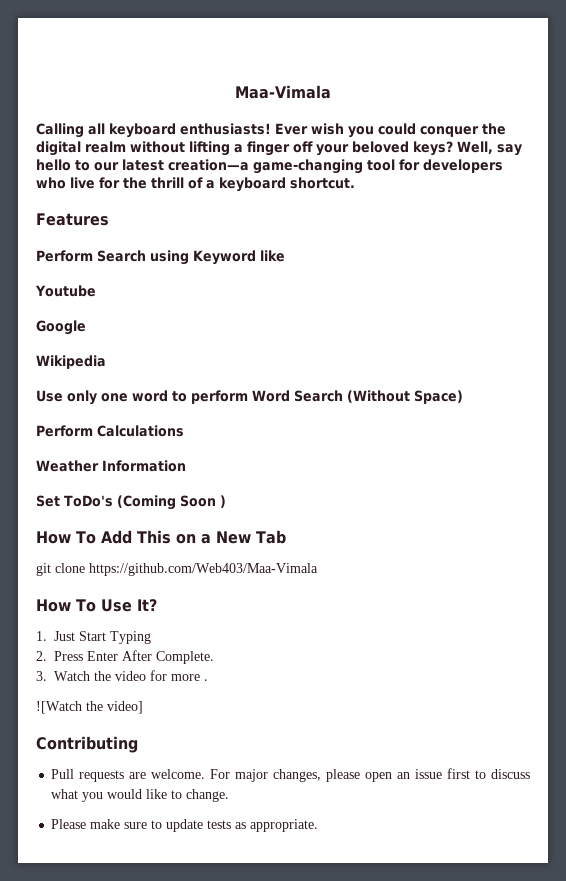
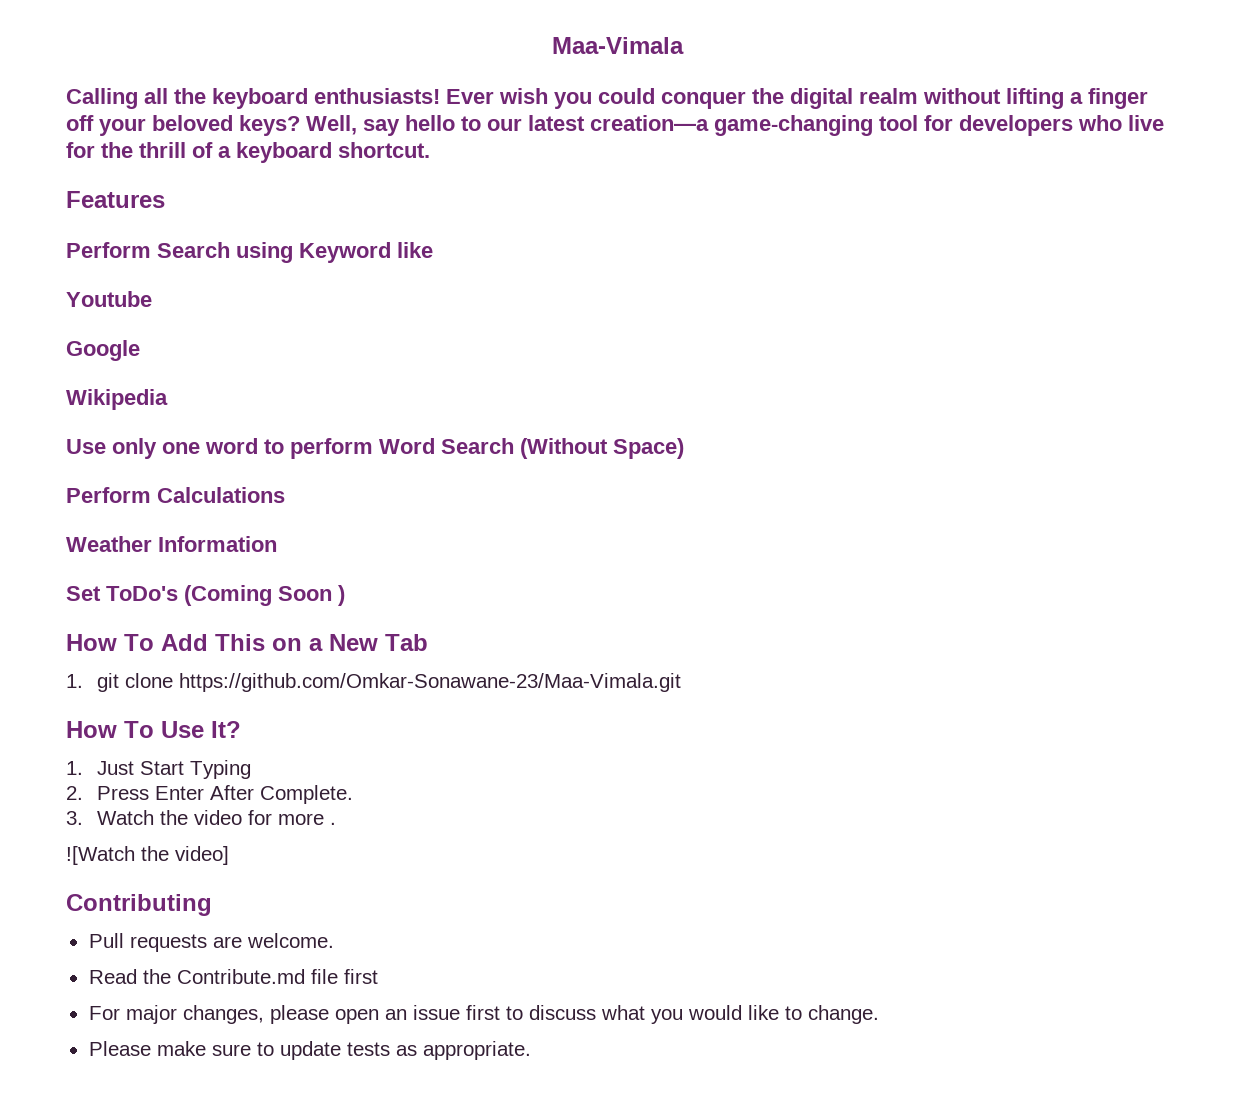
(105, 129) none -> [174,88,206,104] the
(286, 537) none -> [66,674,83,688] 1.
[89,563,318,576] https://github.com/Web403/Maa-Vimala -> [179,673,682,692] https://github.com/Omkar-Sonawane-23/Maa-Vimala.git
(206, 774) none -> [88,969,378,984] // Read the Contribute.md file first //

